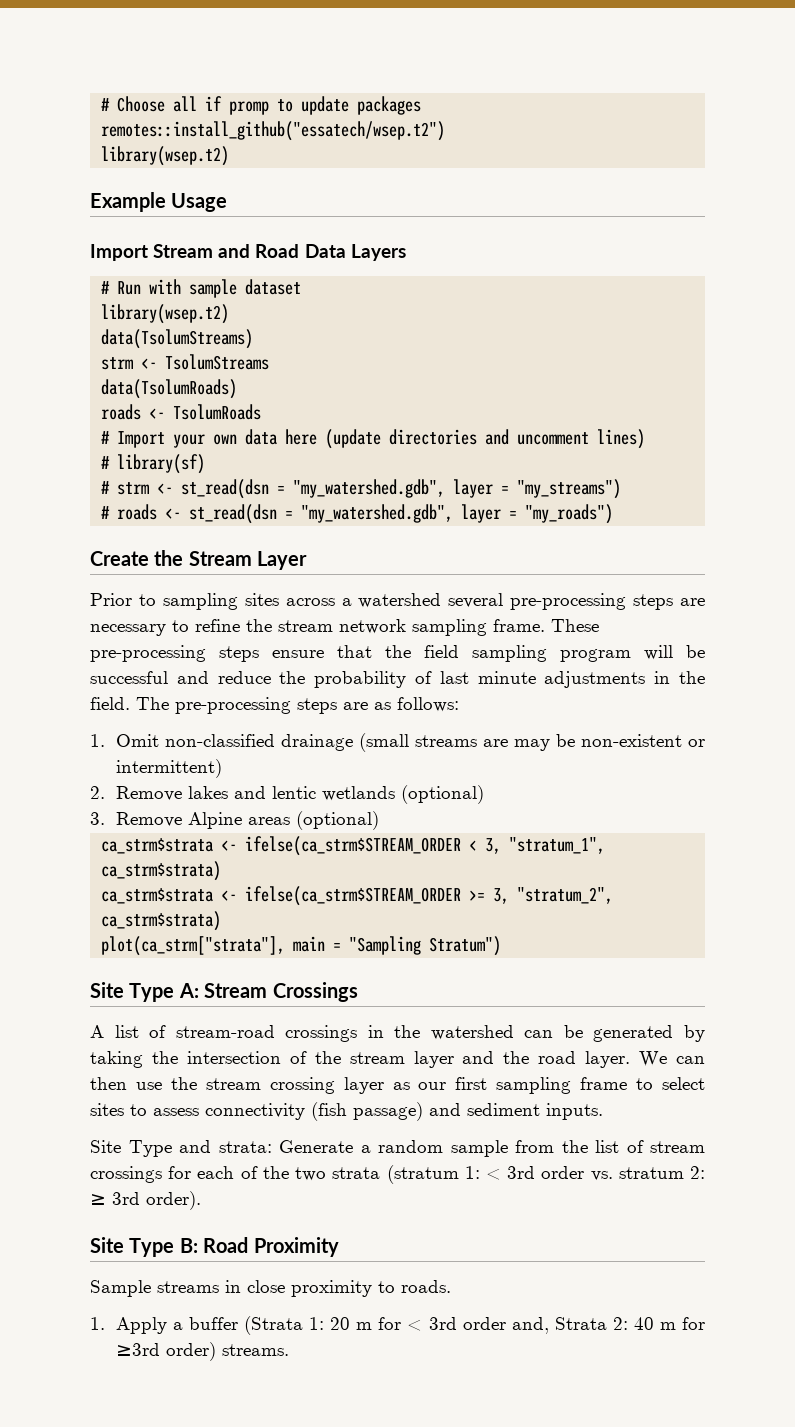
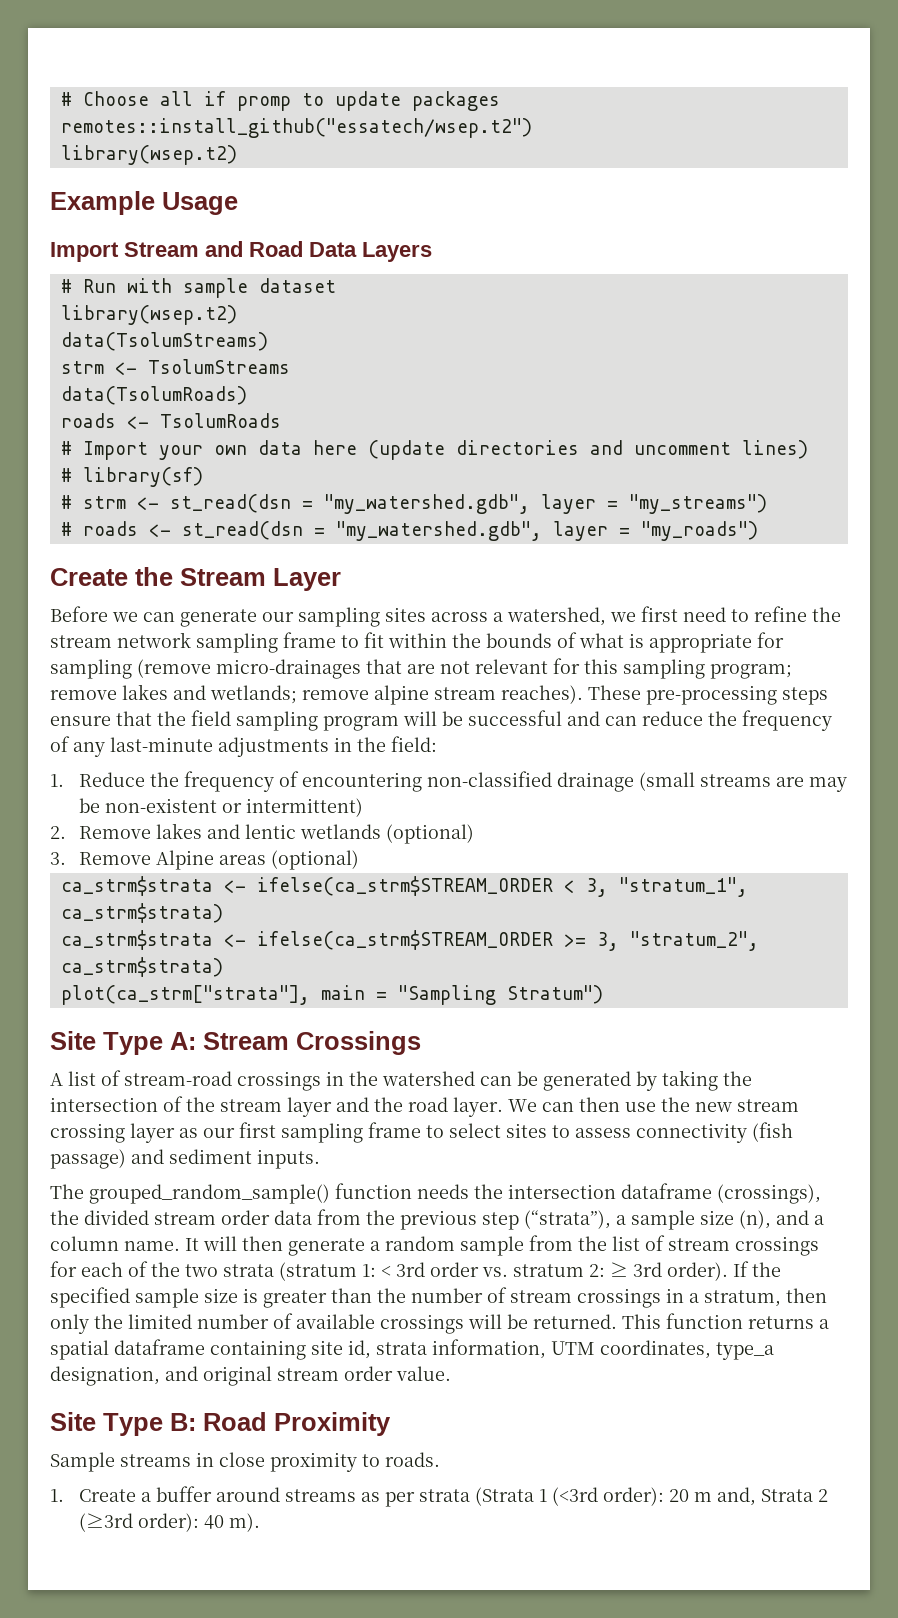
[90,593,705,610] [90,624,166,636] Prior to sampling sites across a watershed several pre-processing steps are necessary -> [50,606,726,627] Before we can generate our sampling sites across a watershed, we first need
[493,619,545,632] frame. -> [283,632,784,653] [50,658,792,679] [50,684,583,705] frame to fit within the bounds of what is appropriate for sampling (remove micro-drainages that are not relevant for this sampling program; remove lakes and wetlands; remove alpine stream reaches).
(209, 677) none -> [605,716,637,726] can
[314,671,705,688] [90,697,459,714] [90,734,159,747] probability of last minute adjustments in the field. The pre-processing steps are as follows: // 1. Omit -> [742,710,832,731] [50,736,437,757] [50,771,422,792] frequency of any last-minute adjustments in the field: // 1. Reduce the frequency of encountering
(197, 1083) none -> [695,1102,732,1112] new
[90,1140,353,1157] Site Type and strata: Generate -> [50,1183,821,1204] [50,1209,824,1230] [50,1236,365,1256] The grouped_random_sample() function needs the intersection dataframe (crossings), the divided stream order data from the previous step (“strata”), a sample size (n), and a column name. It will then generate
(201, 1200) none -> [733,1261,781,1277] [50,1287,827,1308] [50,1313,829,1334] [50,1339,774,1360] [50,1366,451,1386] If the specified sample size is greater than the number of stream crossings in a stratum, then only the limited number of available crossings will be returned. This function returns a spatial dataframe containing site id, strata information, UTM coordinates, type_a designation, and original stream order value.
[115,1317,167,1334] Apply -> [78,1489,136,1502] Create
[244,1316,705,1335] [115,1342,289,1361] (Strata 1: 20 m for < 3rd order and, Strata 2: 40 m for ≥3rd order) streams. -> [215,1487,828,1507] [78,1513,260,1532] around streams as per strata (Strata 1 (<3rd order): 20 m and, Strata 2 (≥3rd order): 40 m).

